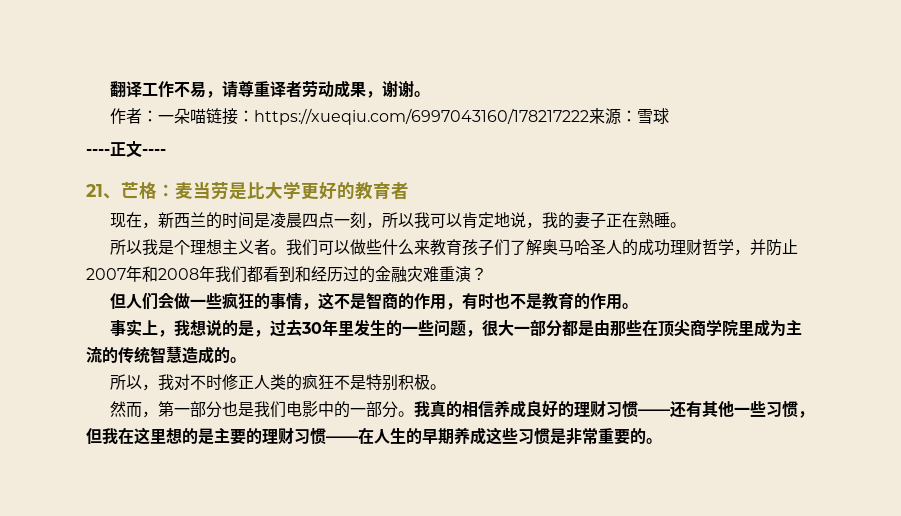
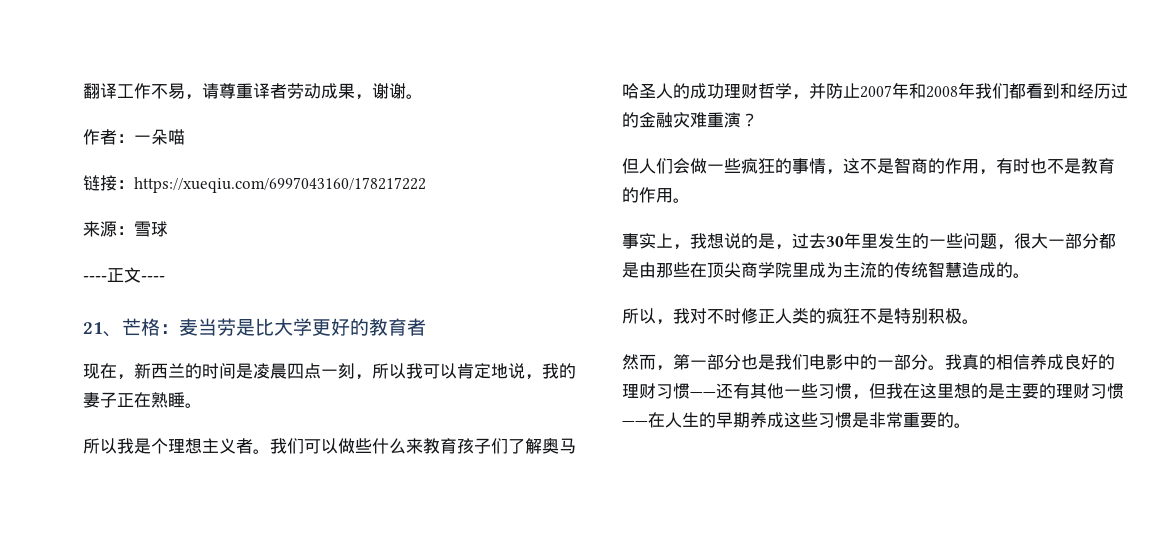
(206, 116) none -> (185, 137) //
(589, 116) none -> (426, 185) //

